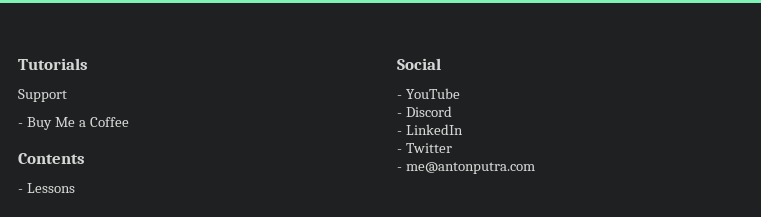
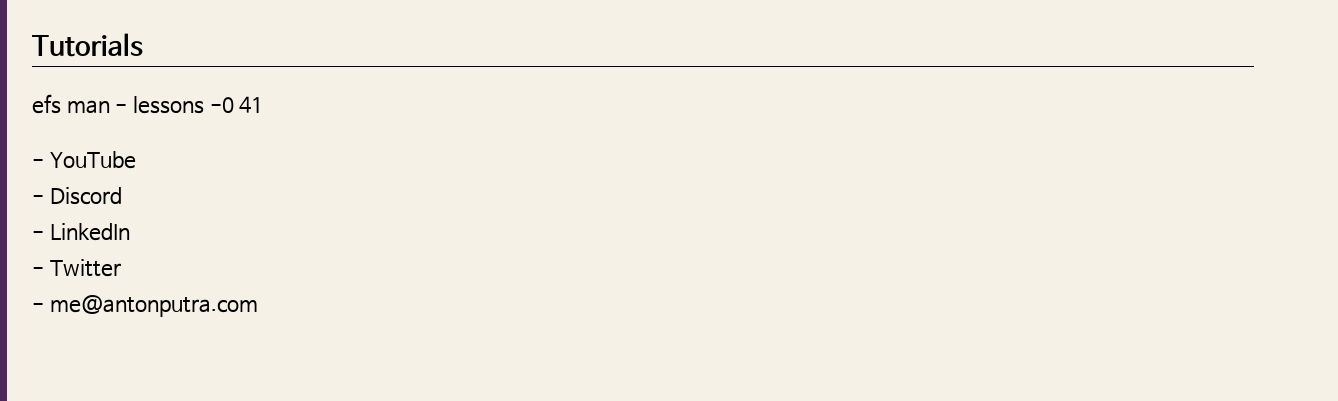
[18,89,67,102] [18,117,129,130] [18,153,85,164] [18,183,75,193] [397,58,441,70] Support // - Buy Me a Coffee // Contents // - Lessons // Social -> [32,94,264,114] efs man - lessons -0 41

